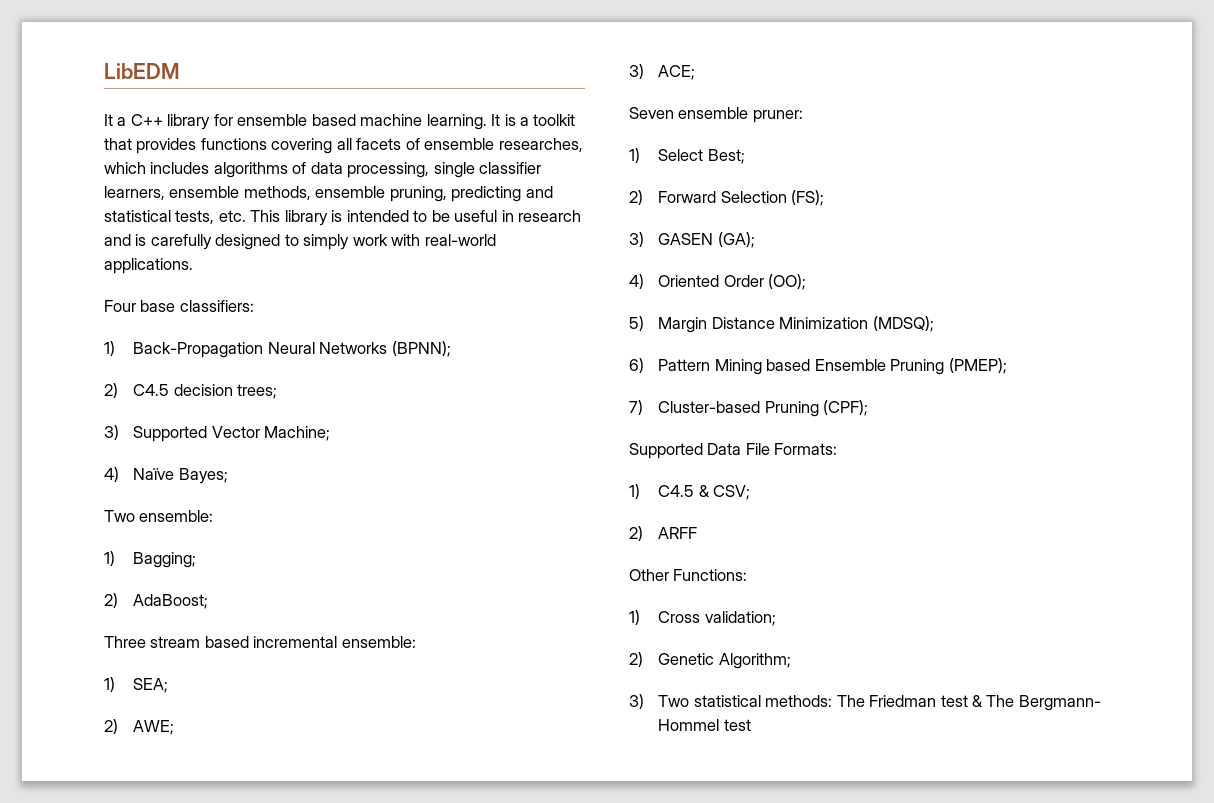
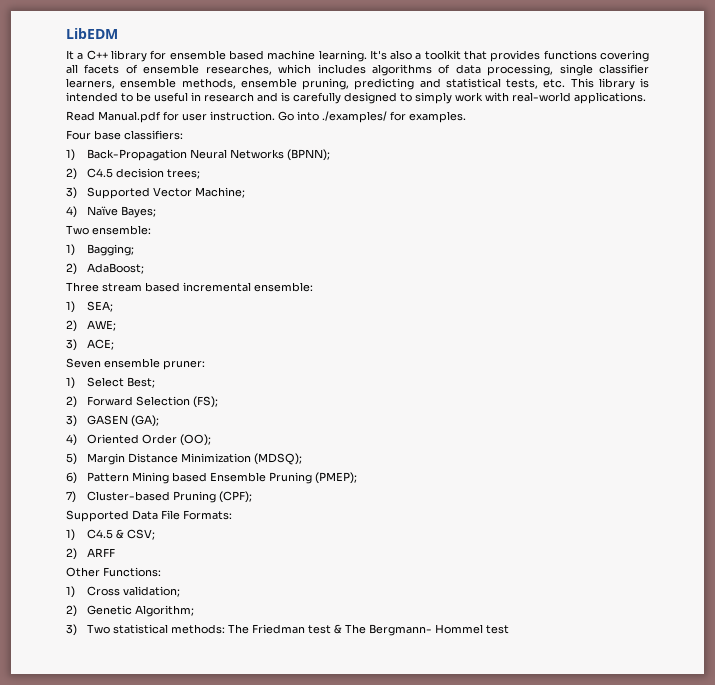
[491,114,516,126] It is -> [369,50,413,60] It's also
(193, 266) none -> [66,111,466,123] // Read Manual.pdf for user instruction. Go into ./examples/ for examples.

